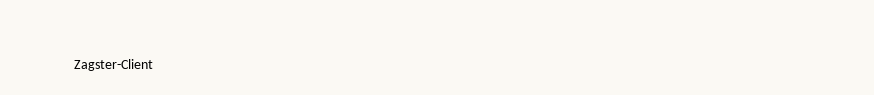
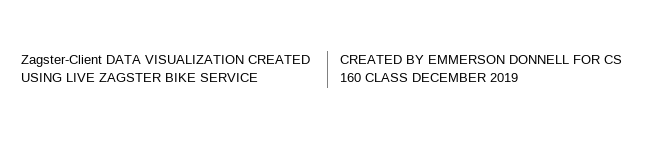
(153, 65) none -> [106,55,310,64] [21,73,258,82] [340,55,622,64] [340,73,518,82] DATA VISUALIZATION CREATED USING LIVE ZAGSTER BIKE SERVICE CREATED BY EMMERSON DONNELL FOR CS 160 CLASS DECEMBER 2019

